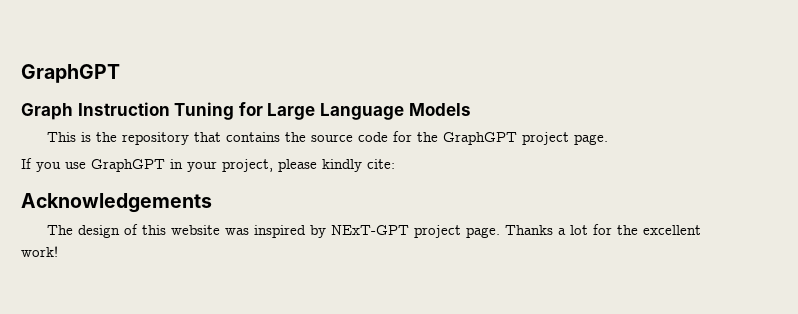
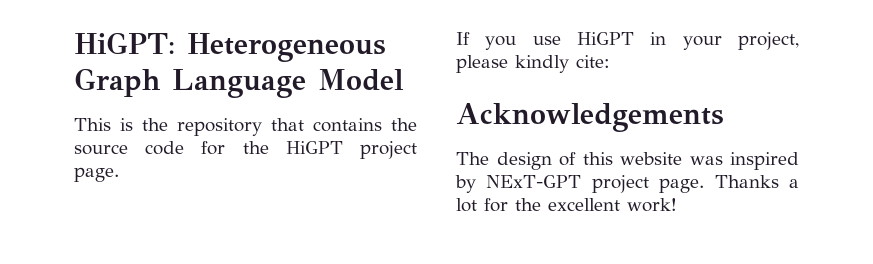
[21,64,120,83] [21,102,471,120] GraphGPT // Graph Instruction Tuning for Large Language Models -> [74,32,386,62] [74,68,404,98] HiGPT: Heterogeneous Graph Language Model
[443,132,518,145] GraphGPT -> [285,141,343,154] HiGPT
[91,159,165,172] GraphGPT -> [577,32,634,45] HiGPT

